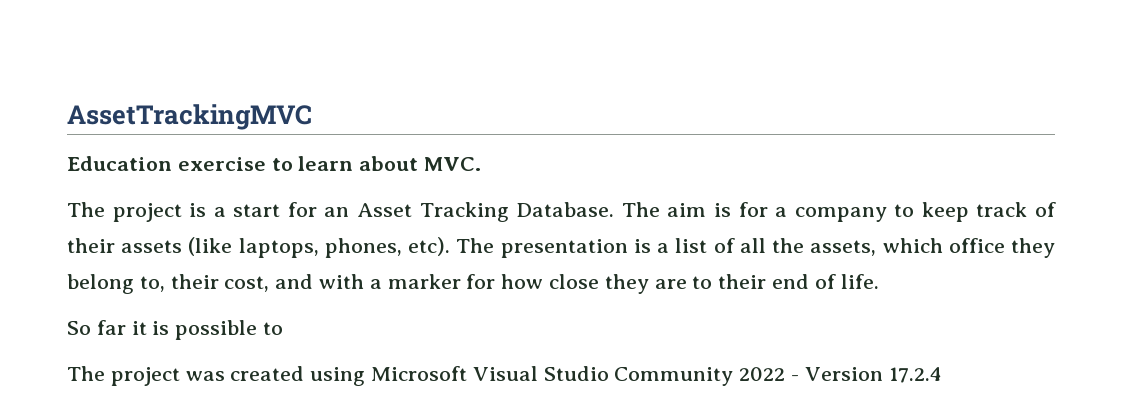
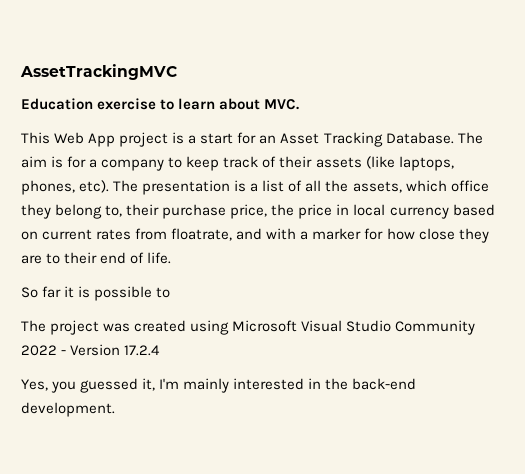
[67,202,105,217] The -> [21,132,116,147] This Web App
[224,276,270,292] cost, -> [162,204,495,219] [21,228,233,241] purchase price, the price in local currency based on current rates from floatrate,
(942, 375) none -> [21,378,417,393] [21,402,115,417] // Yes, you guessed it, I'm mainly interested in the back-end development.

